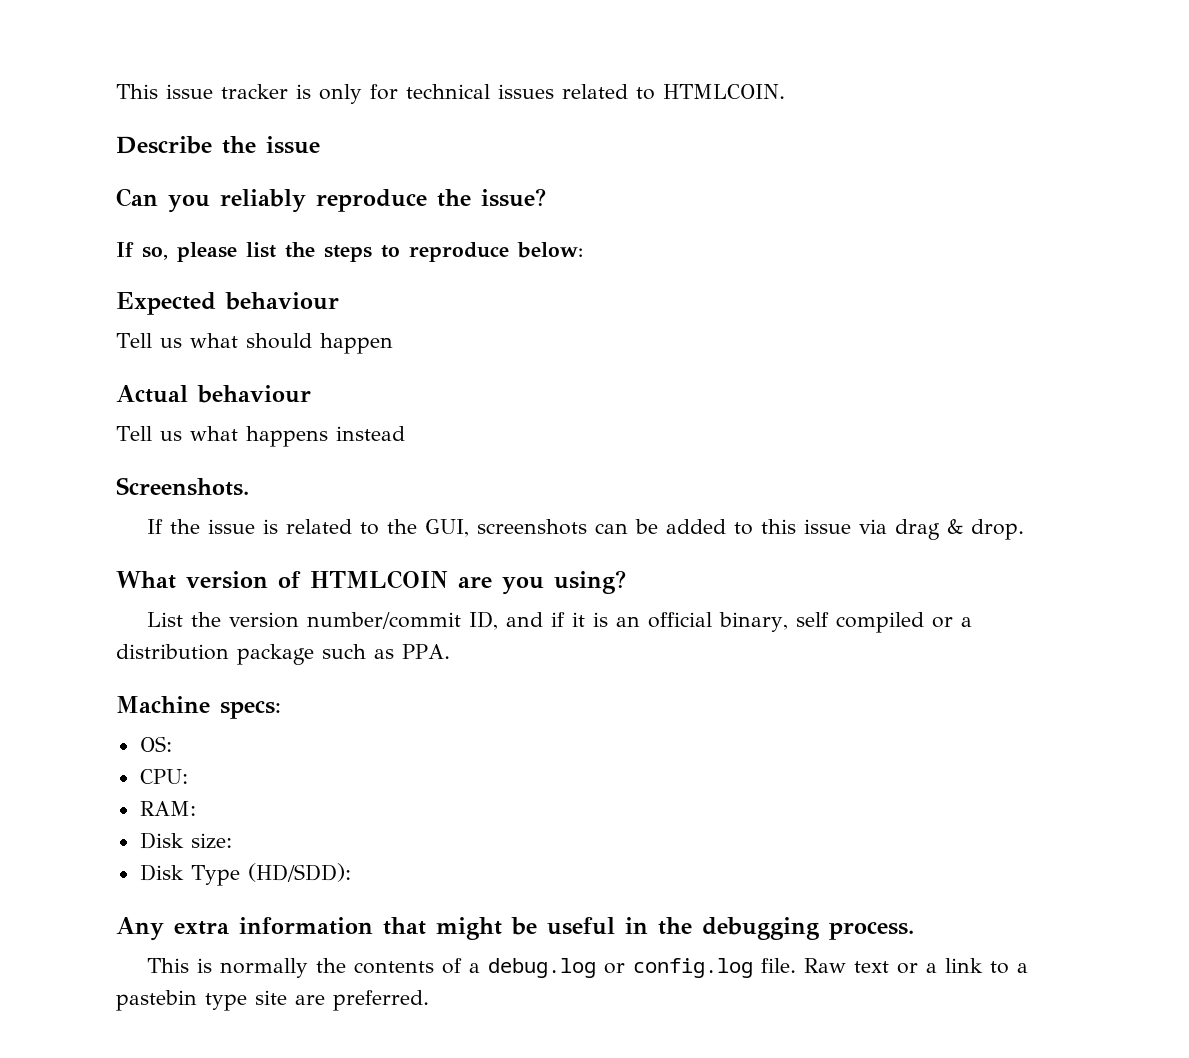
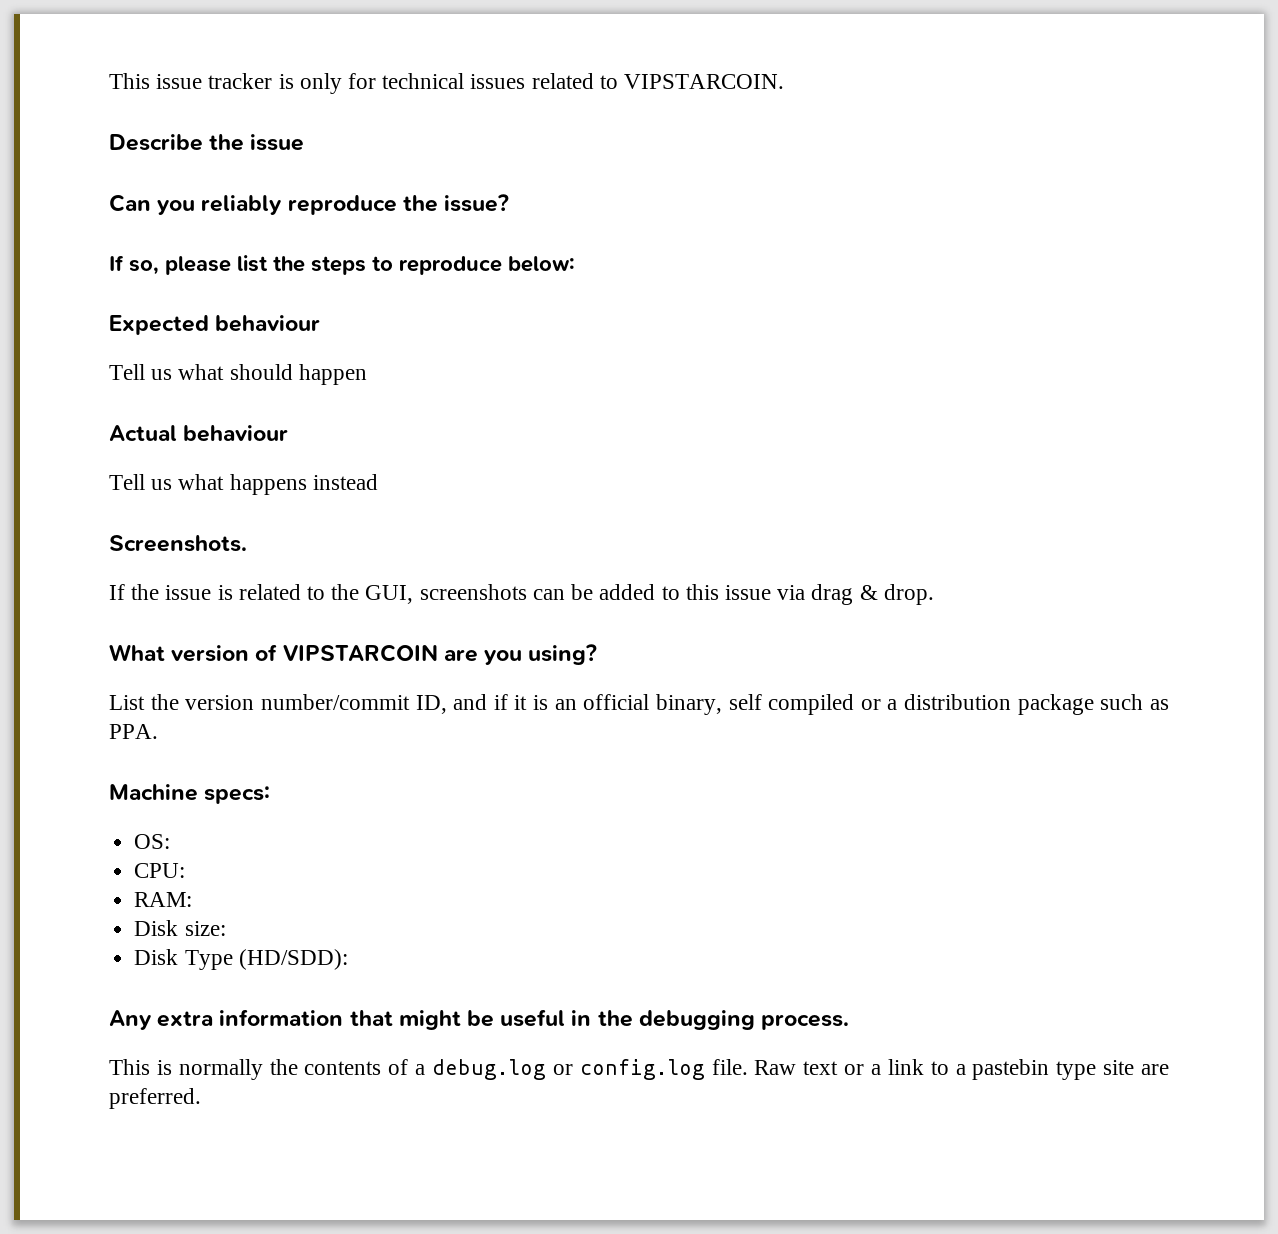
[663,84,785,99] HTMLCOIN. -> [624,74,785,89] VIPSTARCOIN.
[310,570,448,589] HTMLCOIN -> [282,644,438,662] VIPSTARCOIN

